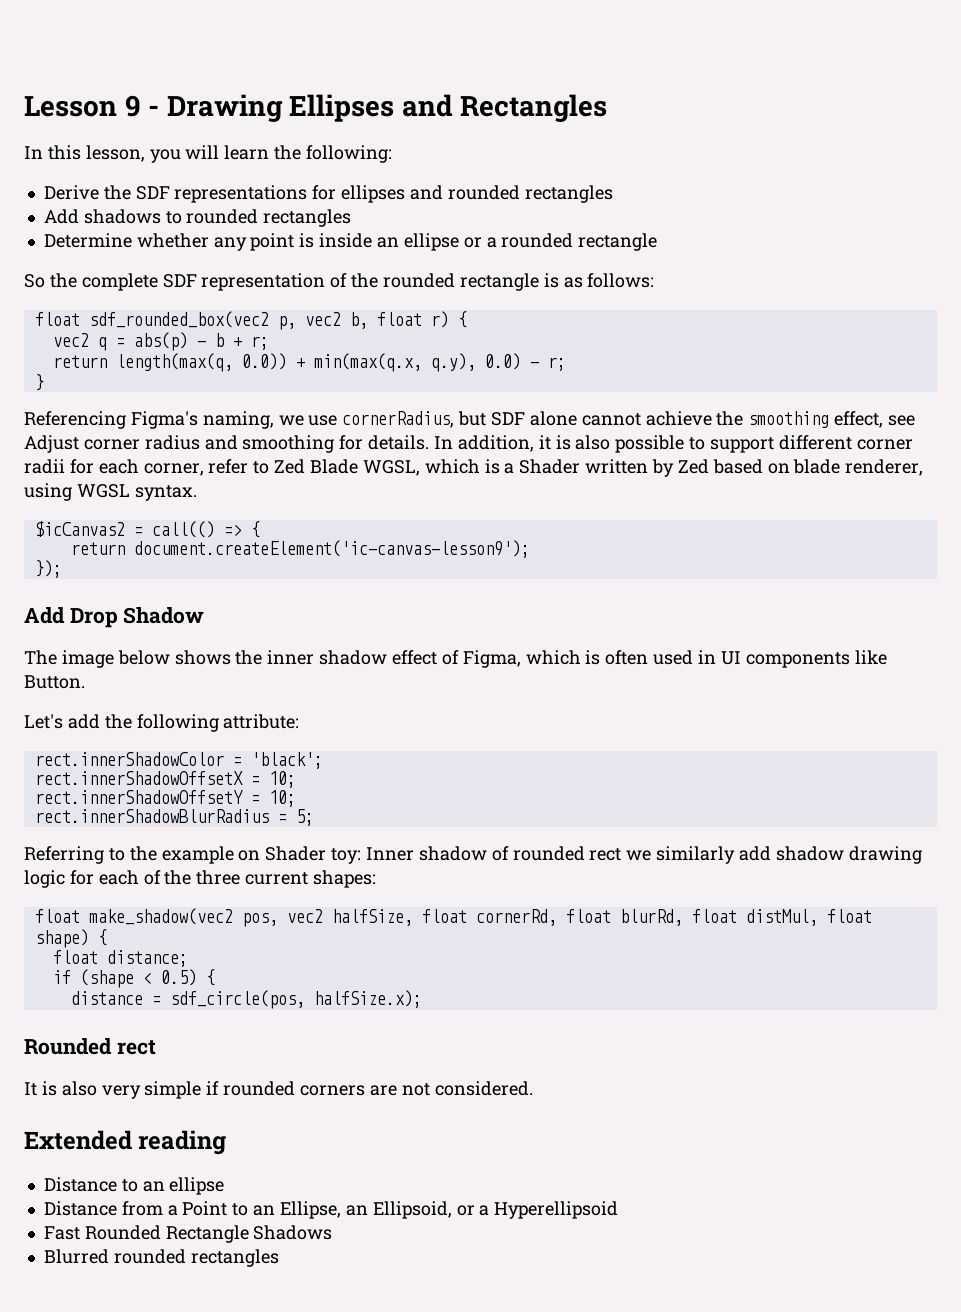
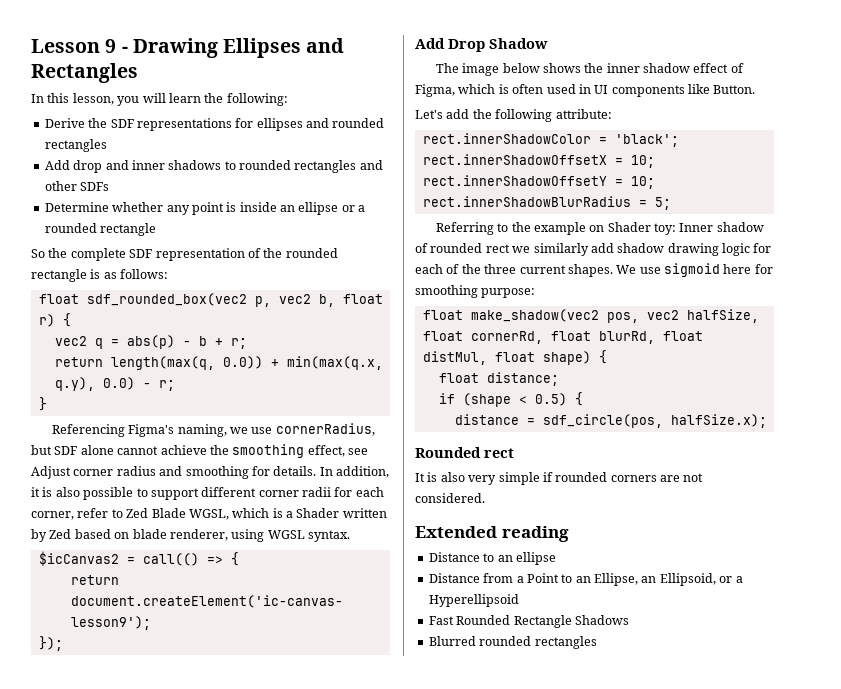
(79, 216) none -> [73,160,165,173] drop and inner
(352, 218) none -> [359,160,383,170] [44,181,110,191] and other SDFs
[313,870,377,888] shapes: -> [567,263,773,277] [415,285,536,298] shapes. We use sigmoid here for smoothing purpose:

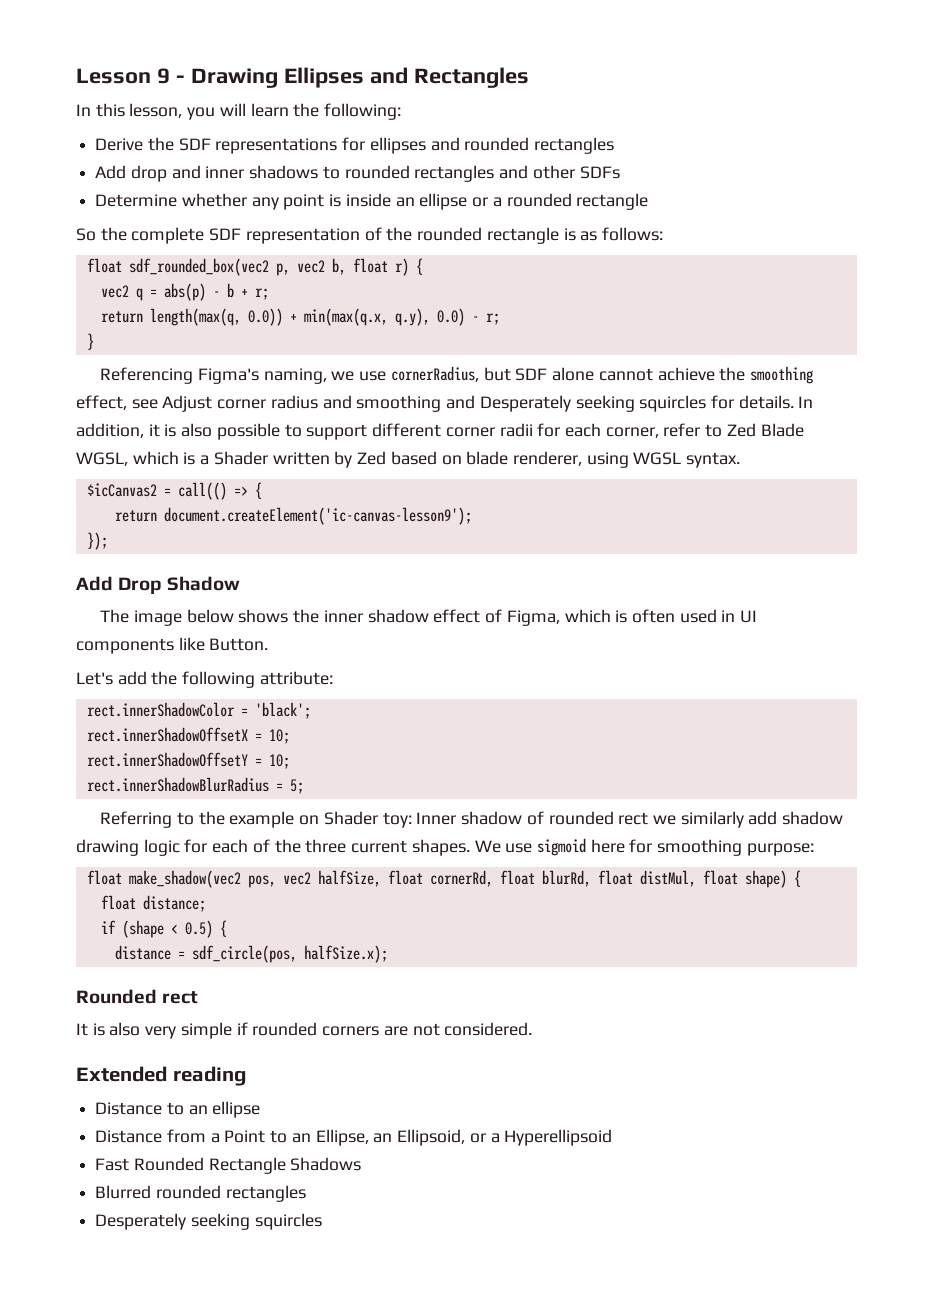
(249, 472) none -> [446,395,707,412] and Desperately seeking squircles
(597, 642) none -> [95,1213,322,1230] // Desperately seeking squircles

